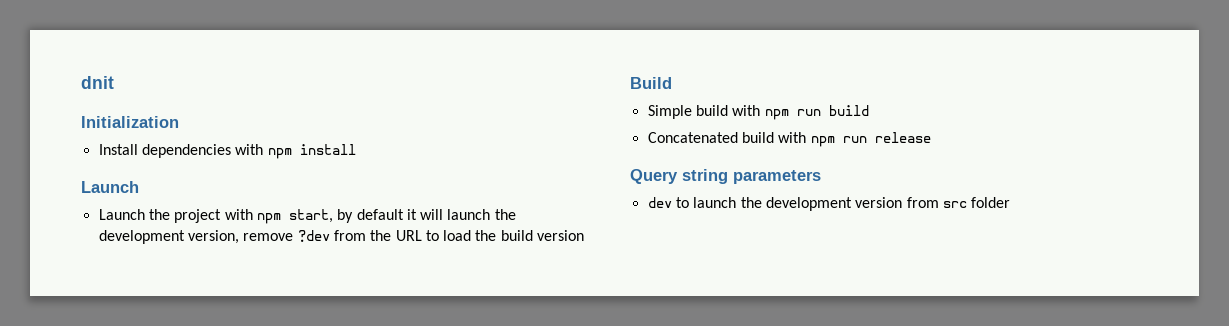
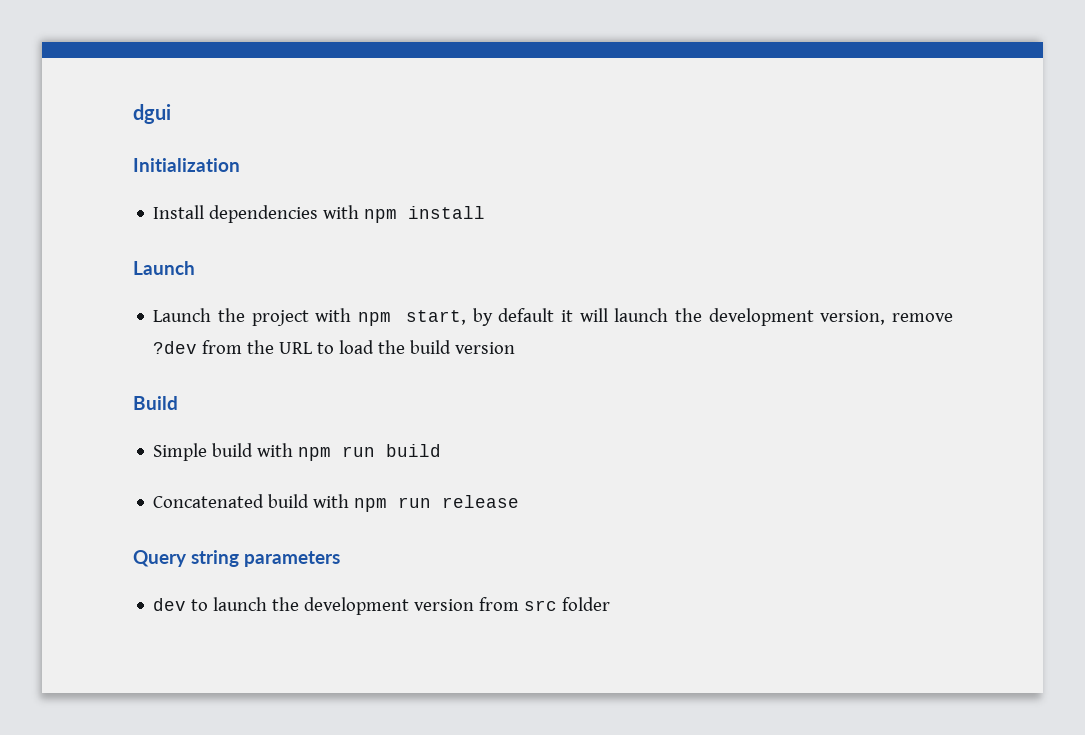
[81,76,114,89] dnit -> [133,104,171,124] dgui

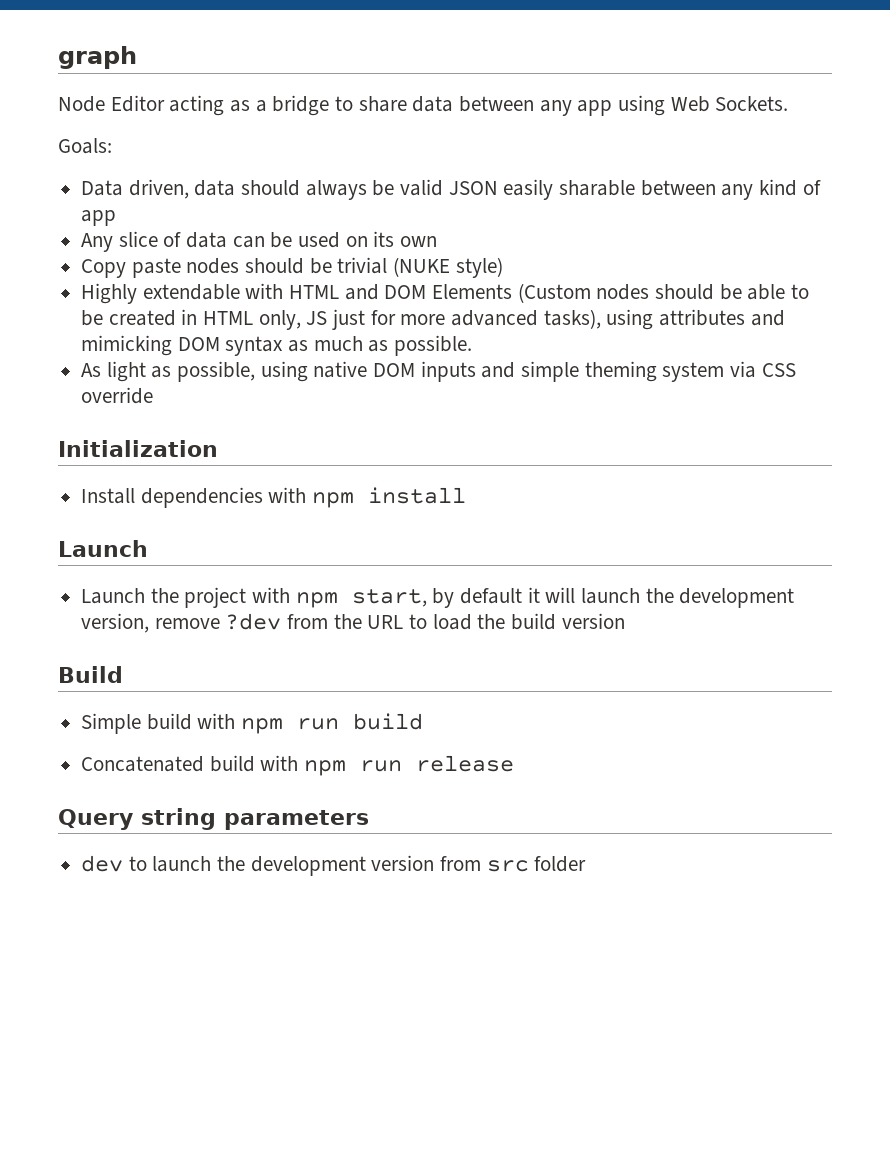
[133,104,171,124] dgui -> [58,46,137,69] [58,95,789,116] [58,138,112,154] [81,179,821,200] [81,210,117,226] [81,231,438,252] [81,257,503,278] [81,283,810,304] [81,309,785,330] [81,335,473,356] [81,361,796,382] [81,387,154,404] graph // Node Editor acting as a bridge to share data between any app using Web Sockets. // Goals: // Data driven, data should always be valid JSON easily sharable between any kind of app // Any slice of data can be used on its own // Copy paste nodes should be trivial (NUKE style) // Highly extendable with HTML and DOM Elements (Custom nodes should be able to be created in HTML only, JS just for more advanced tasks), using attributes and mimicking DOM syntax as much as possible. // As light as possible, using native DOM inputs and simple theming system via CSS override

